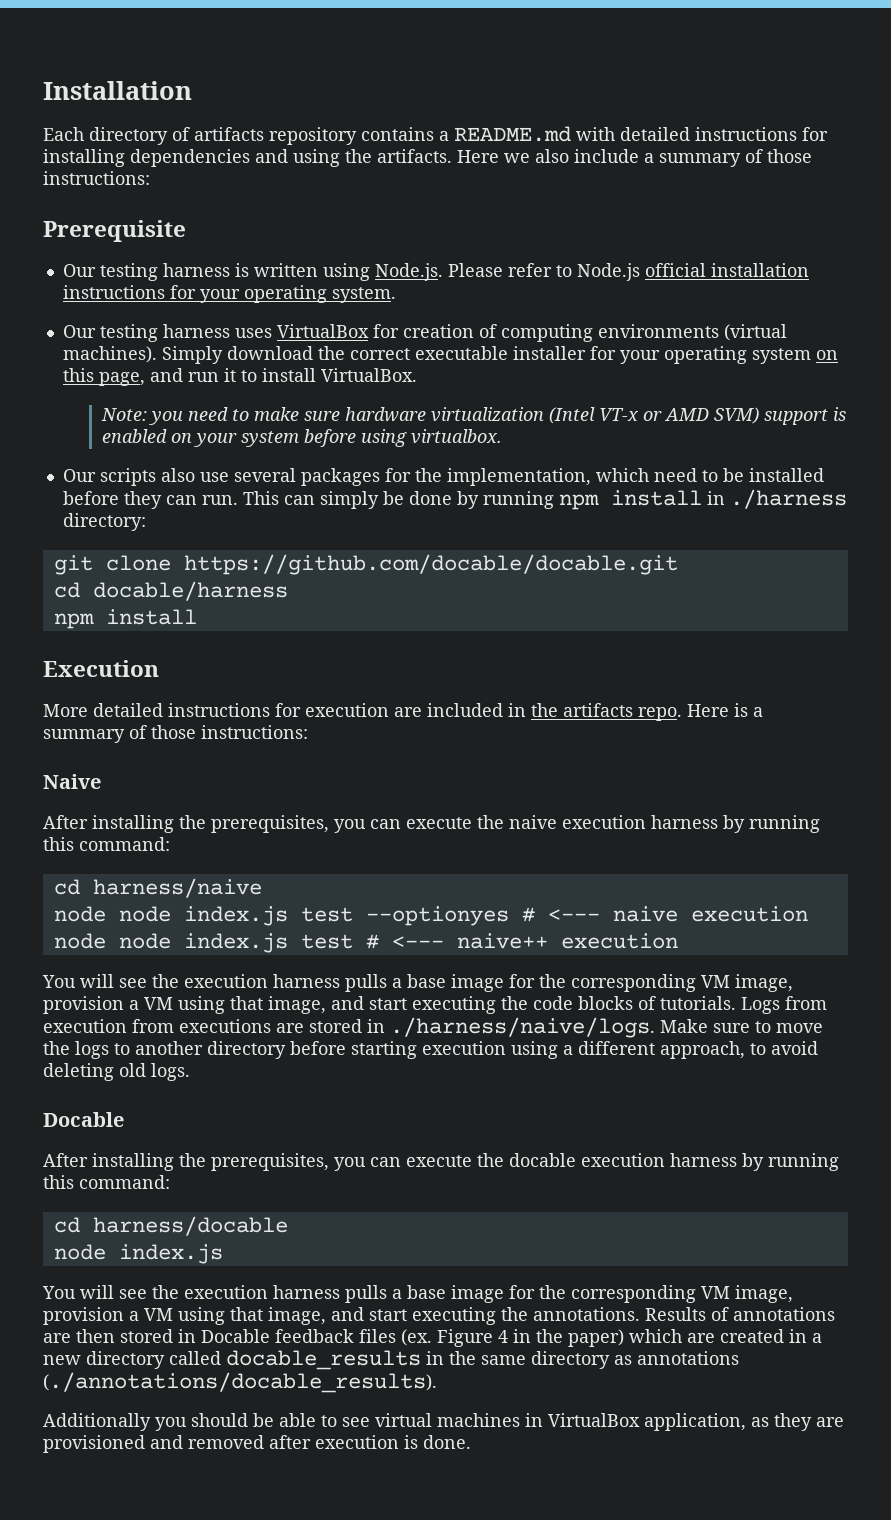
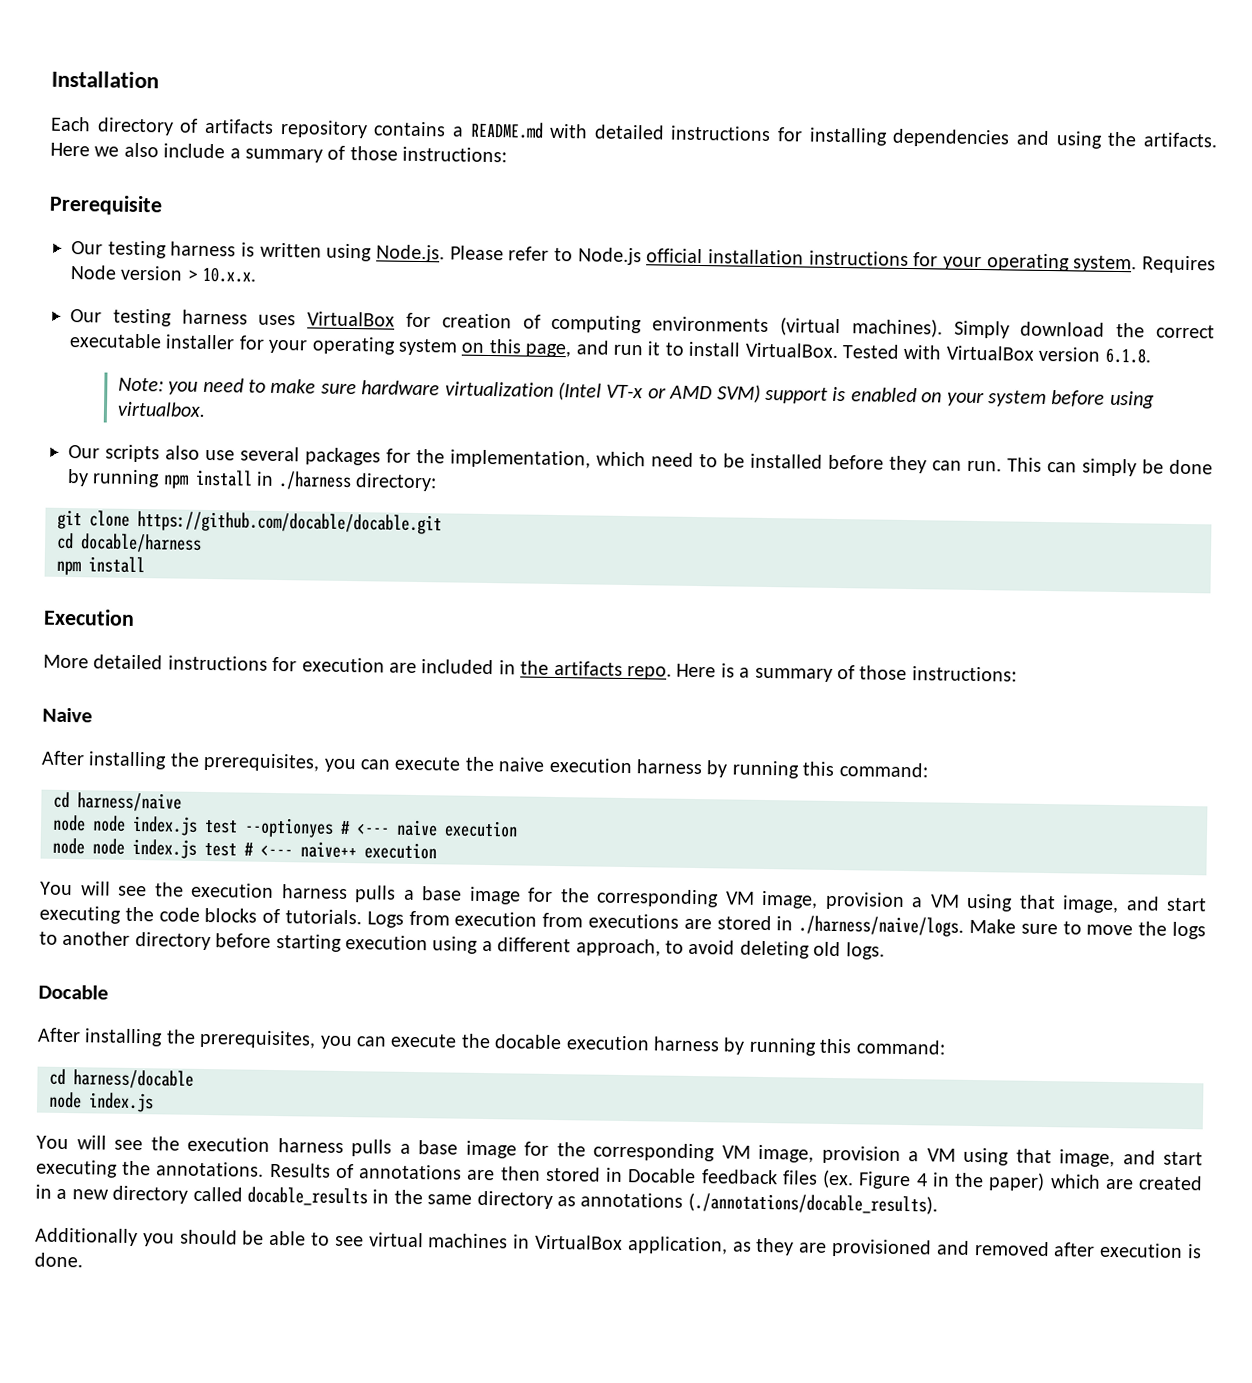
(396, 295) none -> [1141,255,1216,274] [70,265,258,283] Requires Node version > 10.x.x.
(417, 375) none -> [841,344,1151,364] Tested with VirtualBox version 6.1.8.

